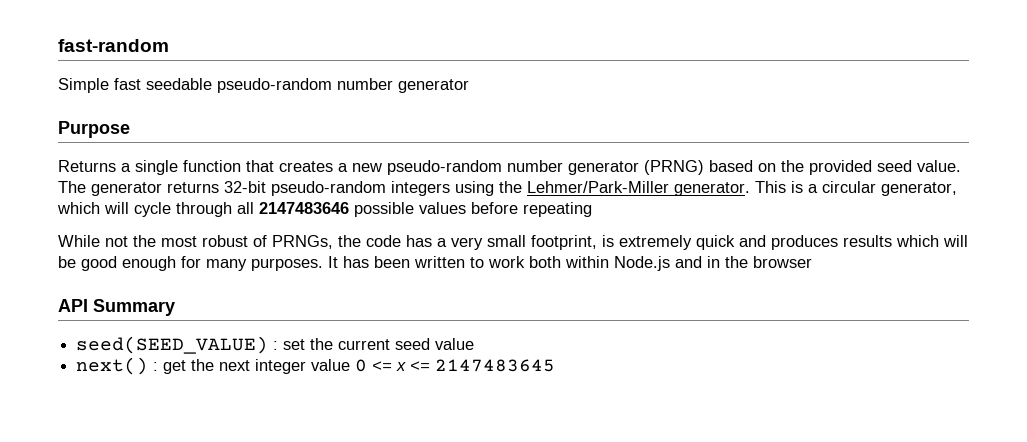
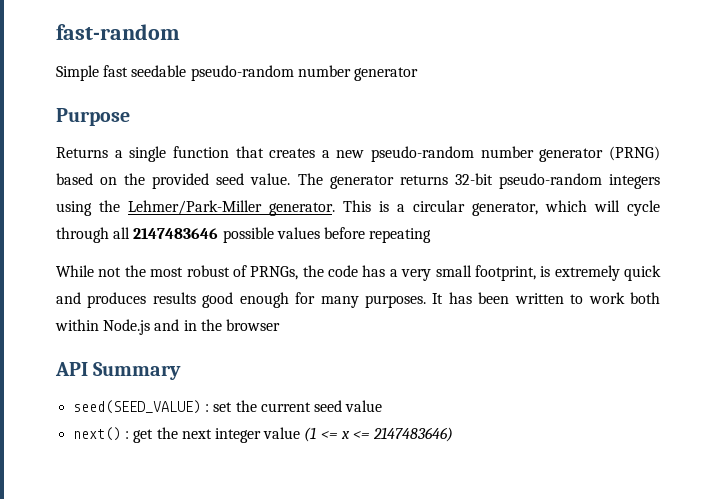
[896,235,968,247] [58,256,76,268] which will be -> (196, 298) none
[355,359,368,372] 0 -> [304,427,317,442] (1
[435,359,556,372] 2147483645 -> [373,427,454,442] 2147483646)

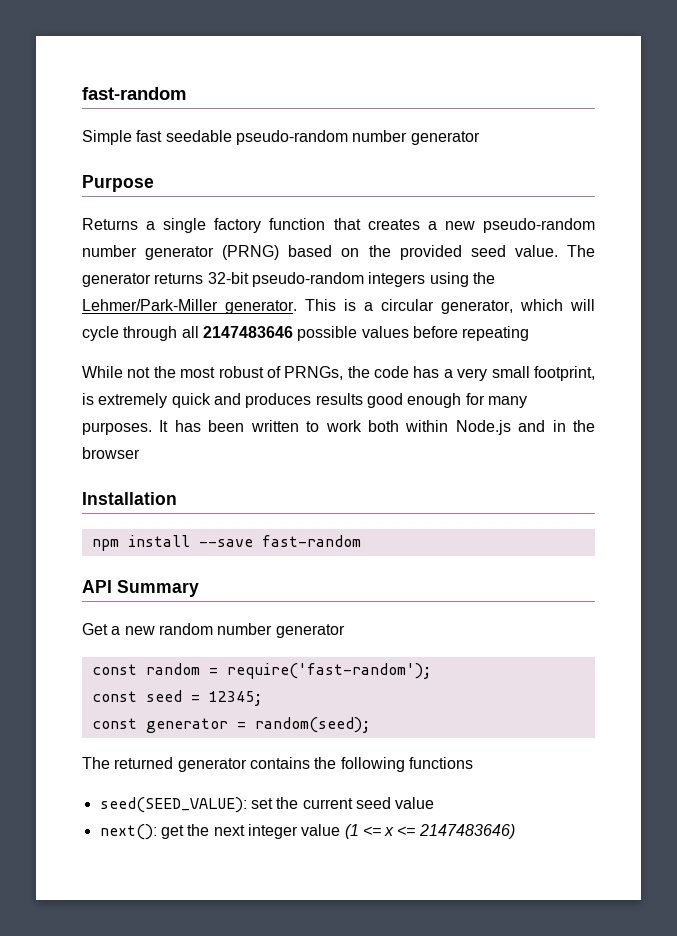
(167, 154) none -> [214,218,262,233] factory
[55,362,182,380] [73,400,210,414] API Summary // seed(SEED_VALUE) : -> [82,492,177,505] [91,535,361,551] [82,580,199,597] [82,623,345,638] [91,663,431,679] [91,690,262,706] [91,717,370,733] [82,757,473,772] [99,797,247,813] Installation // npm install --save fast-random // API Summary // Get a new random number generator // const random = require('fast-random'); // const seed = 12345; // const generator = random(seed); // The returned generator contains the following functions // seed(SEED_VALUE):
[73,427,130,441] next() : -> [99,824,157,840] next():

